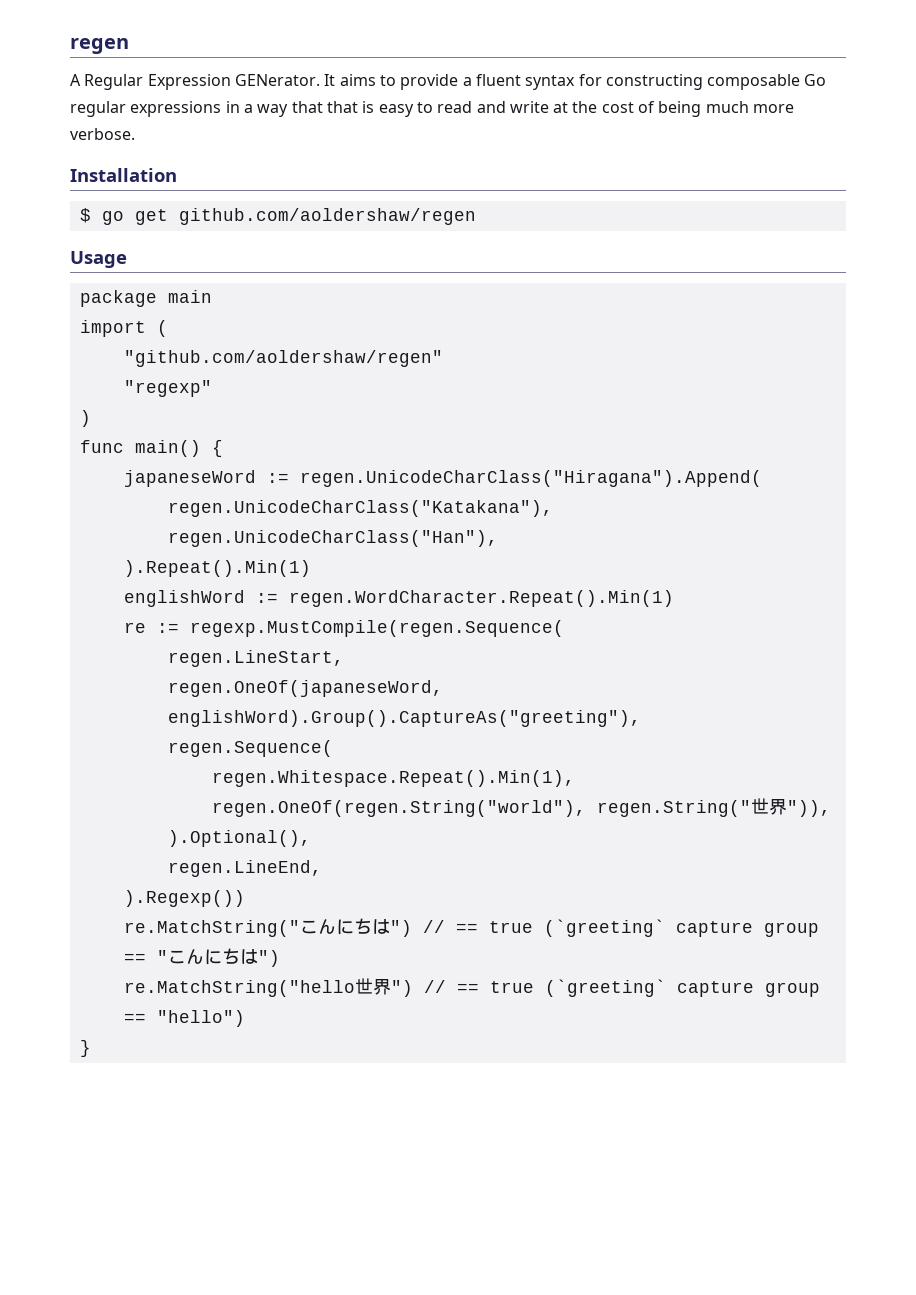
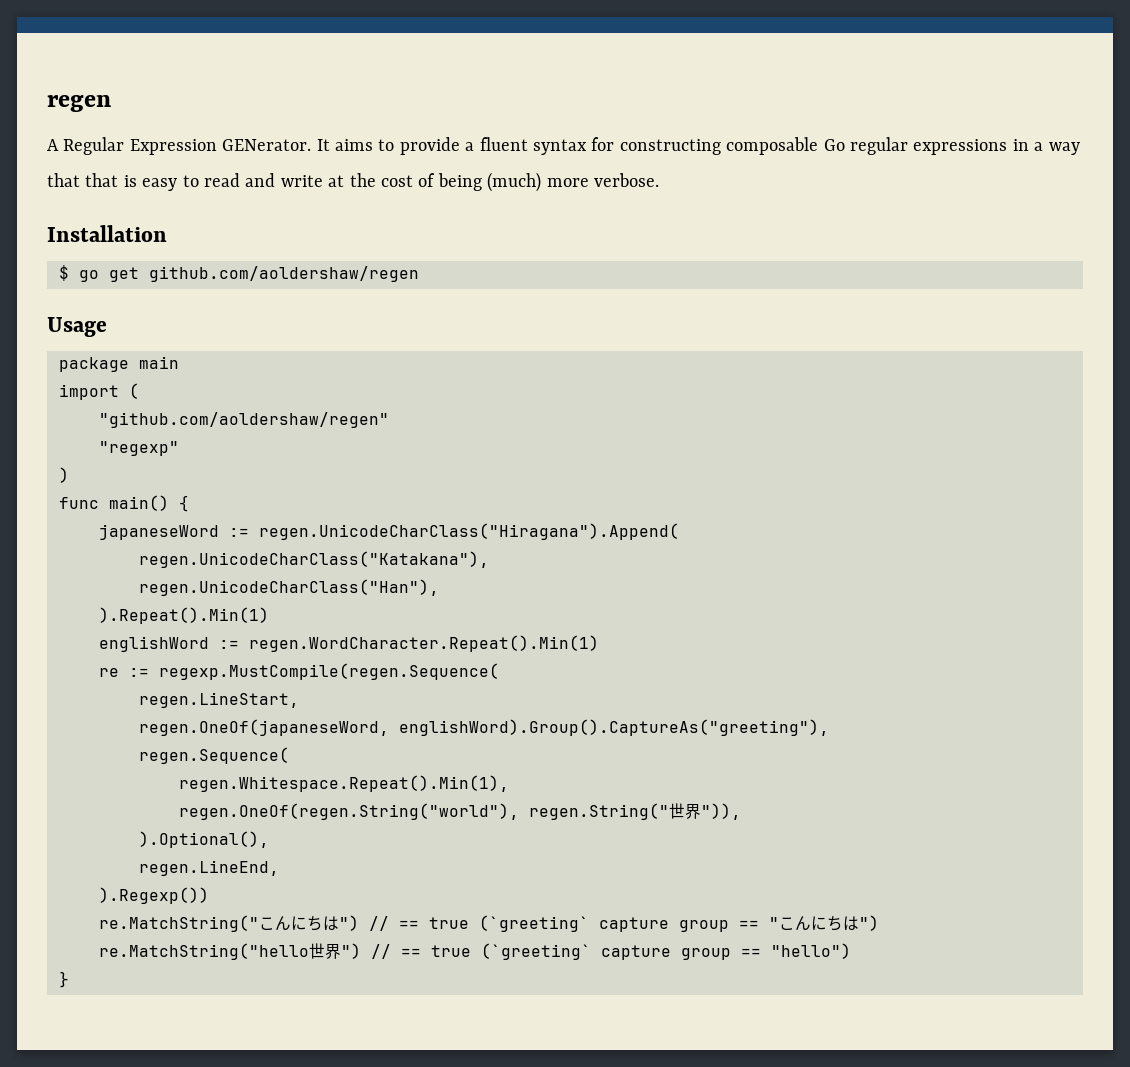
[705,101,749,113] much -> [487,172,542,192] (much)

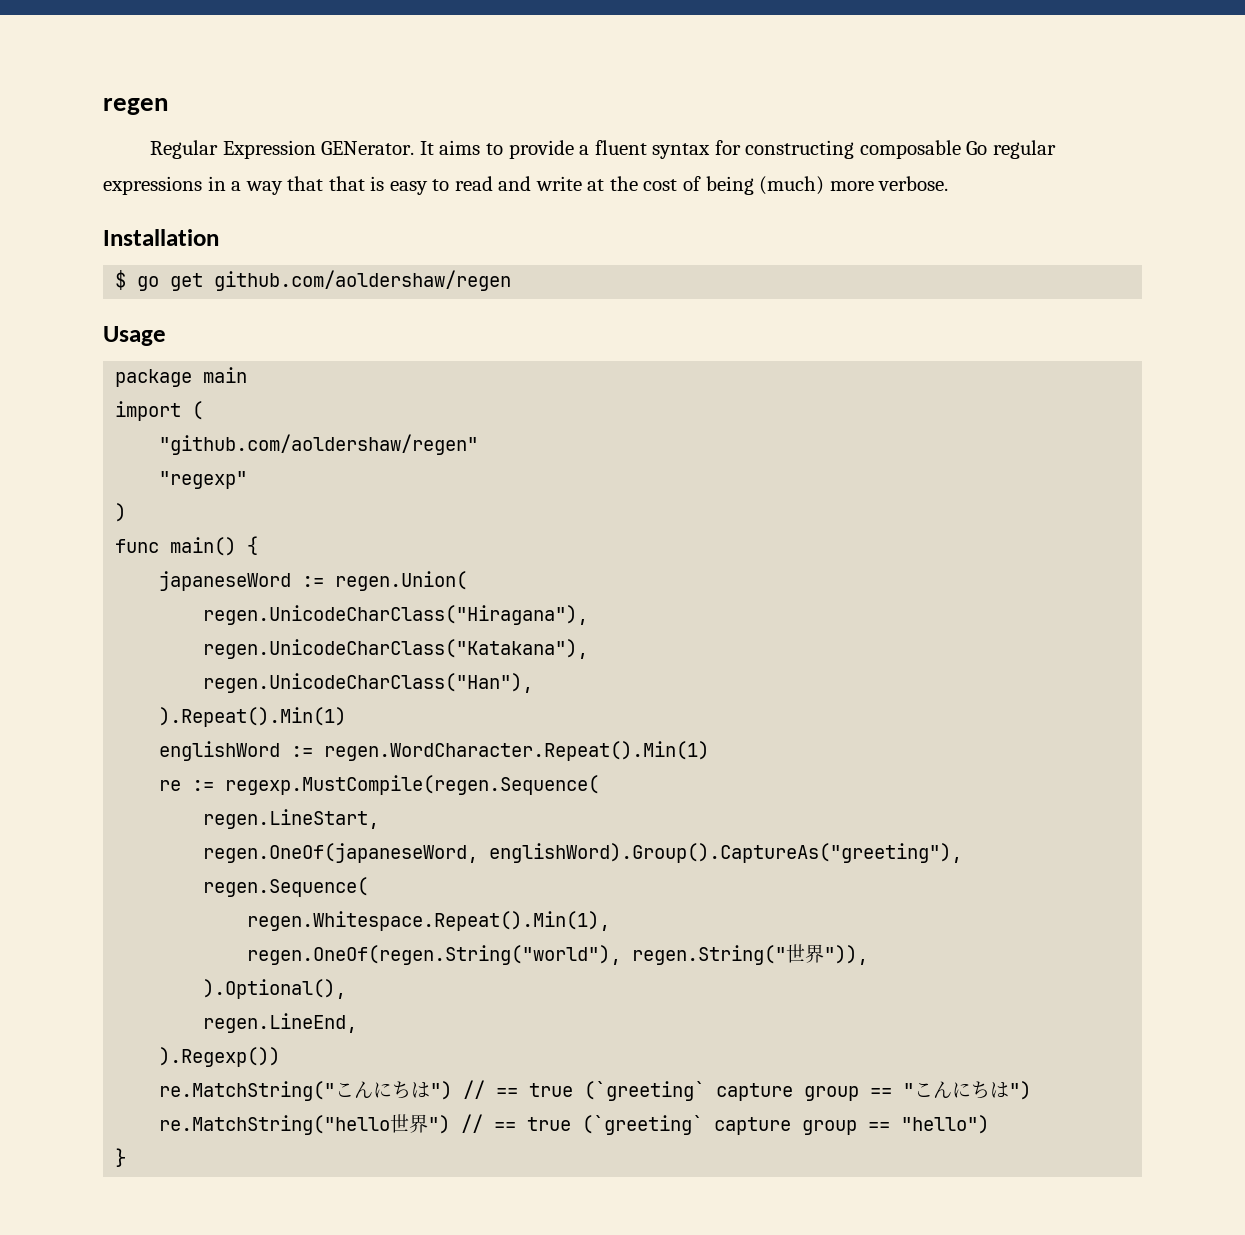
[47,139,59,151] A -> (168, 106) none
[259,523,679,540] regen.UnicodeCharClass("Hiragana").Append( -> [335,571,468,591] [203,605,589,625] regen.Union( // regen.UnicodeCharClass("Hiragana"),

